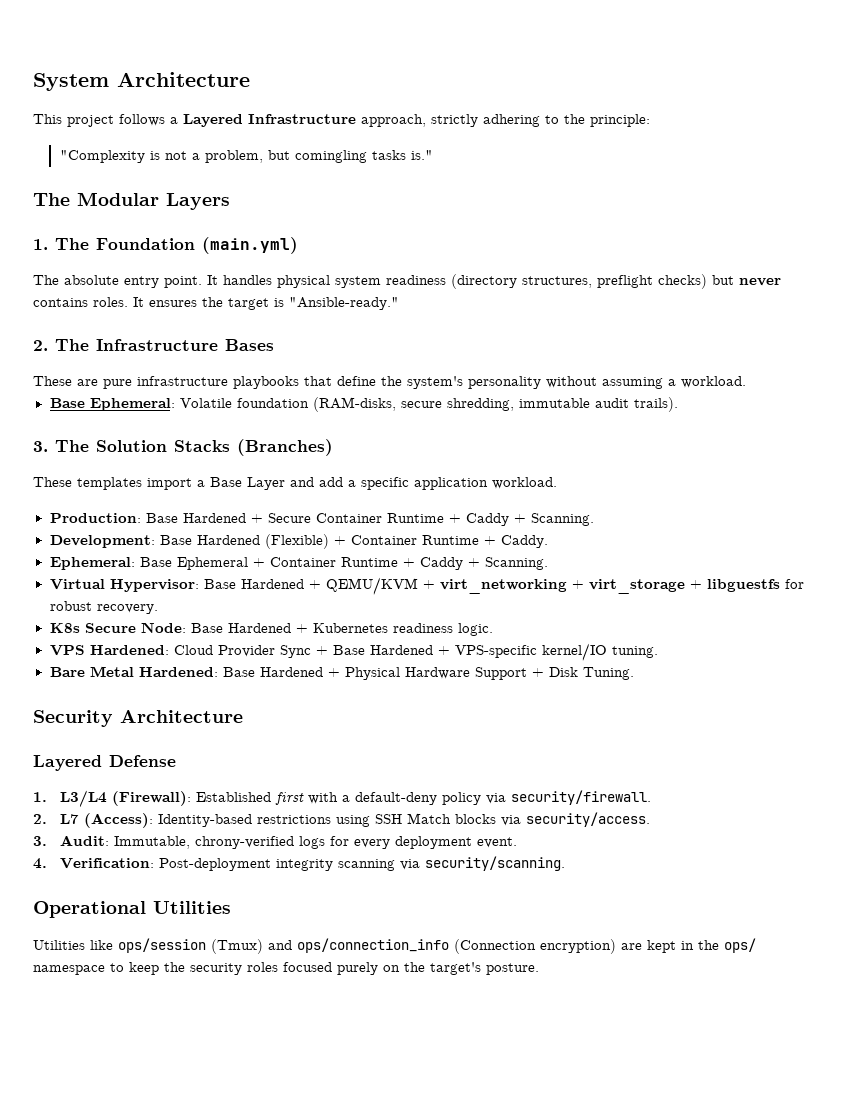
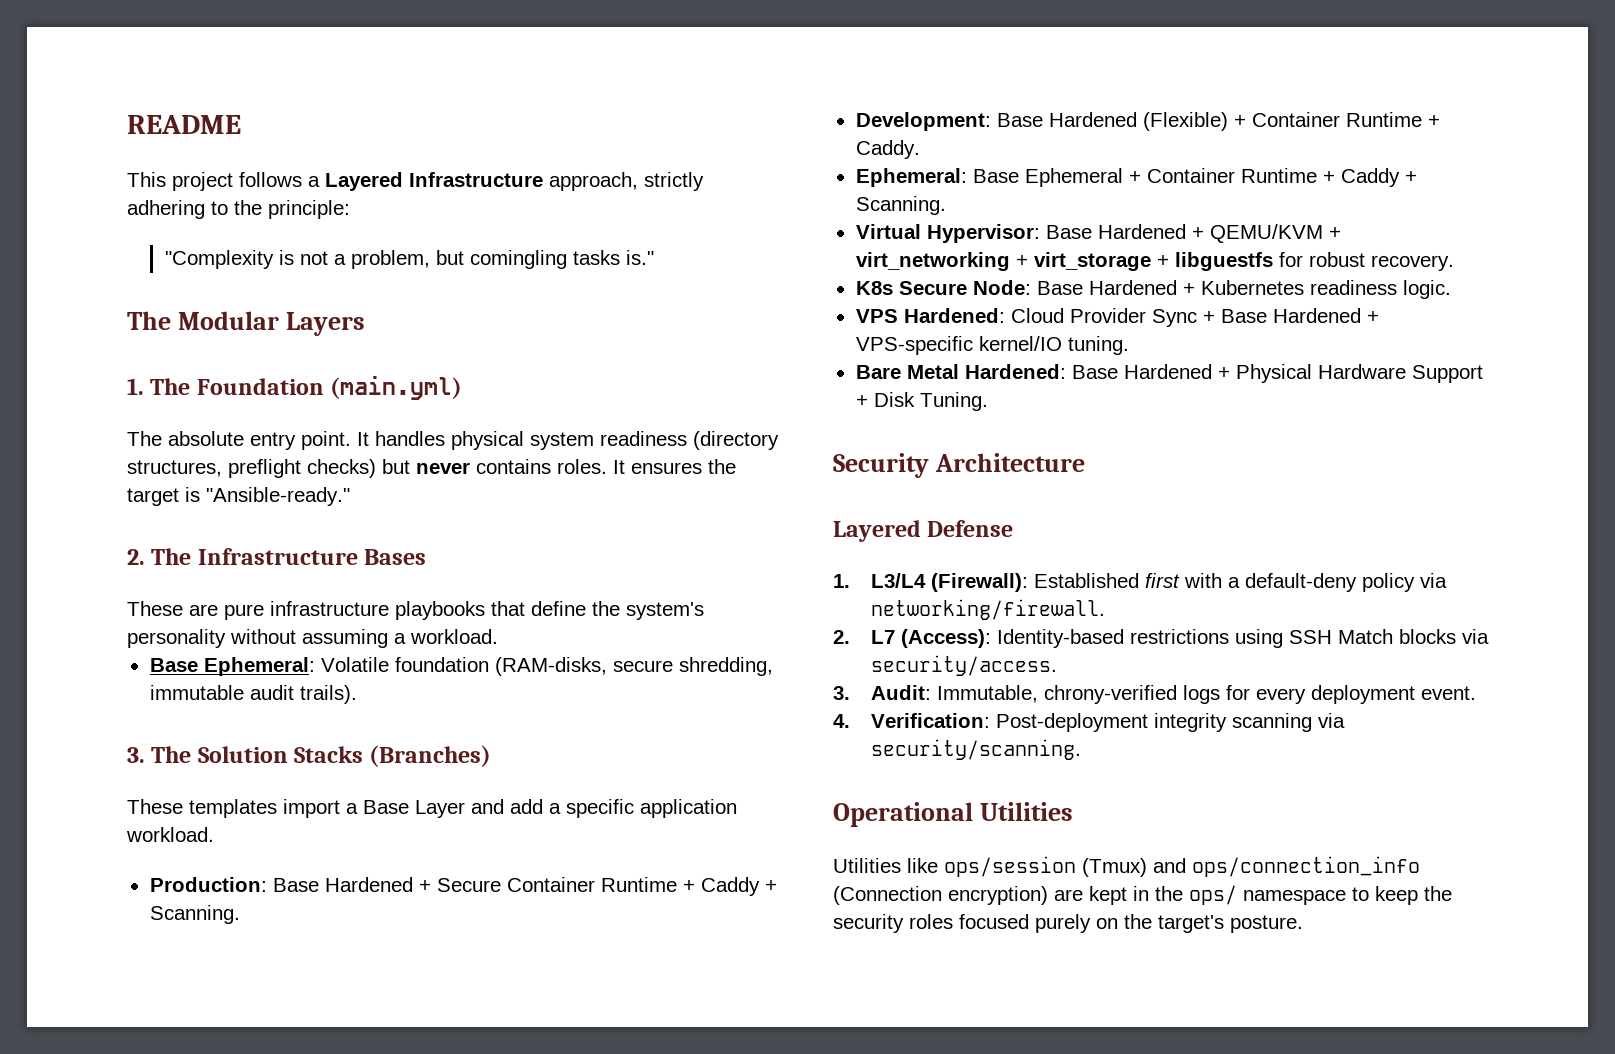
[33,72,250,91] System Architecture -> [127,115,241,134] README
[510,790,651,805] security/firewall. -> [870,599,1105,620] networking/firewall.

